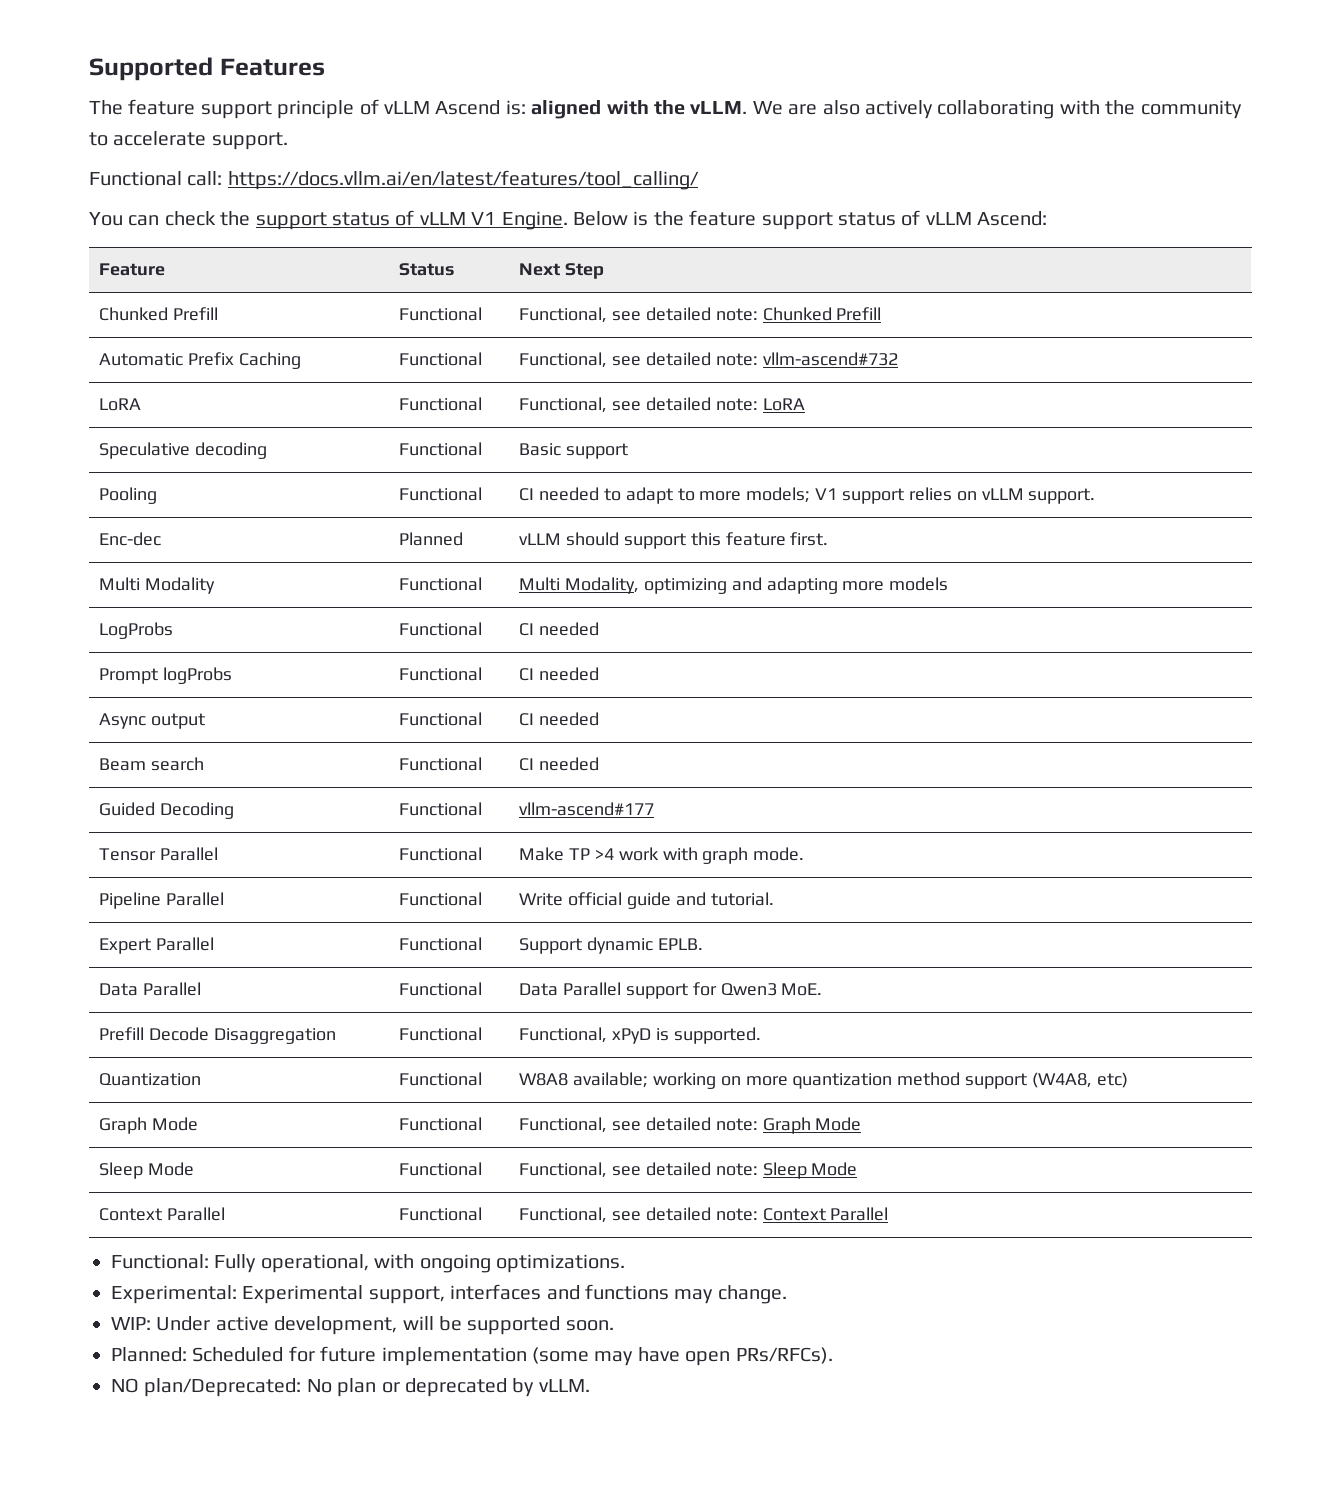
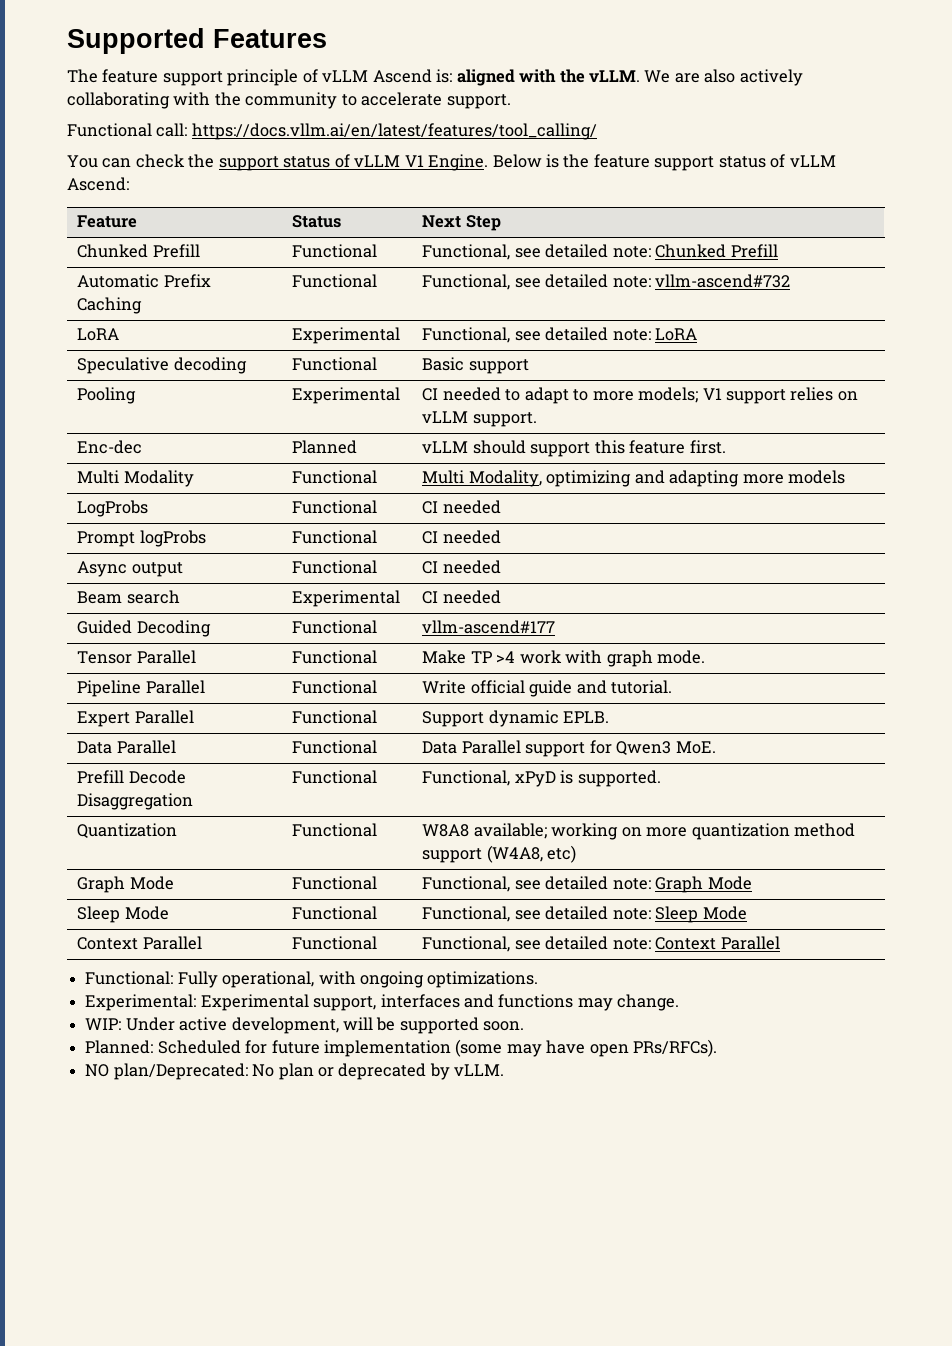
[399,397,483,411] Functional -> [292,327,401,344] Experimental
[399,487,483,501] Functional -> [292,387,401,404] Experimental
[399,757,483,771] Functional -> [292,590,401,607] Experimental

